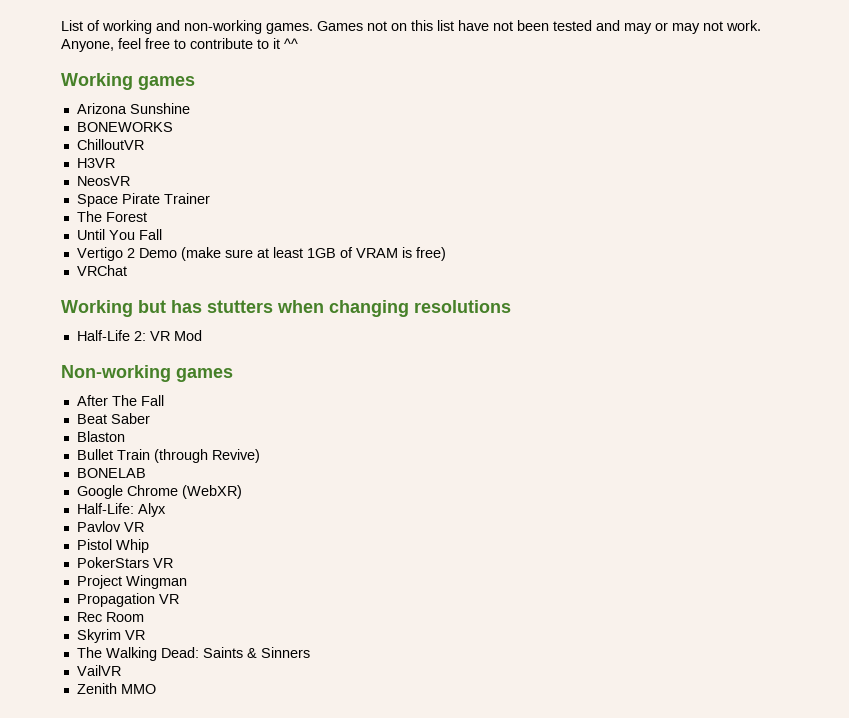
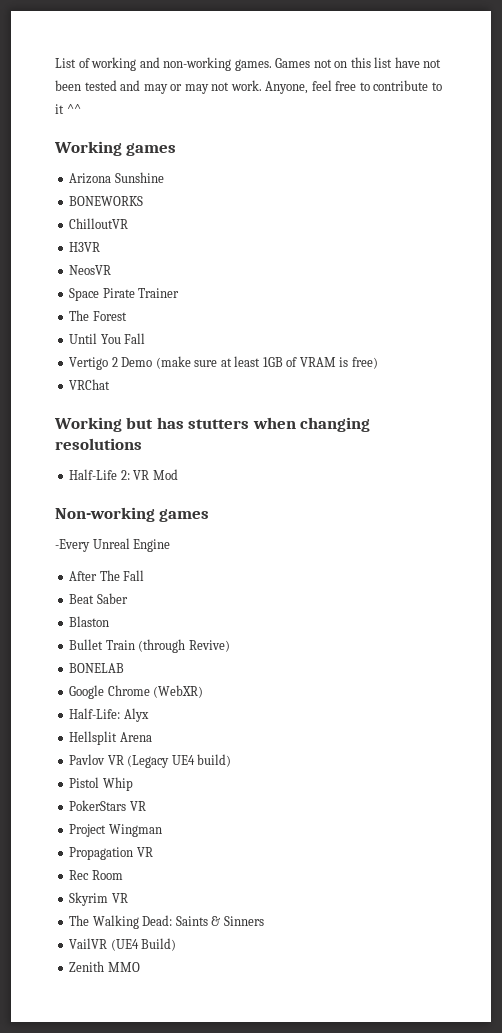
(233, 375) none -> [55,538,171,552] // -Every Unreal Engine
(166, 510) none -> [69,731,152,745] // Hellsplit Arena
(144, 527) none -> [127,754,232,768] (Legacy UE4 build)
(121, 670) none -> [110,938,177,951] (UE4 Build)

